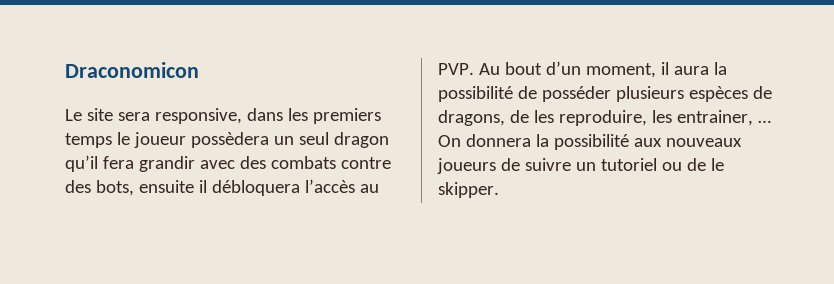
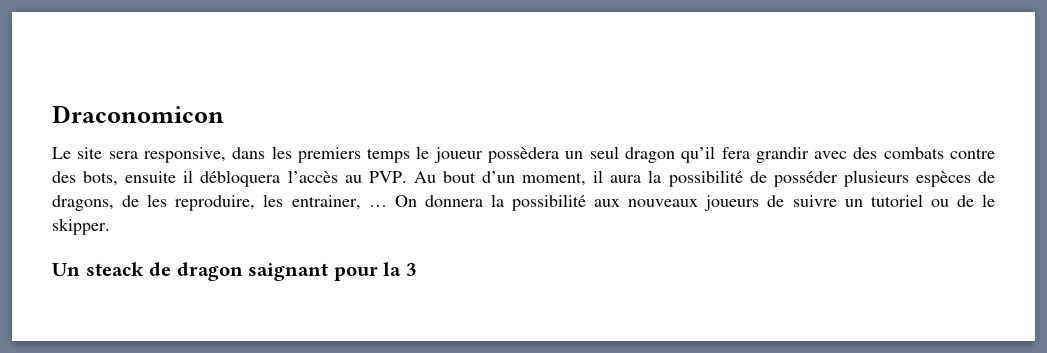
(499, 190) none -> [52,262,417,281] // Un steack de dragon saignant pour la 3

